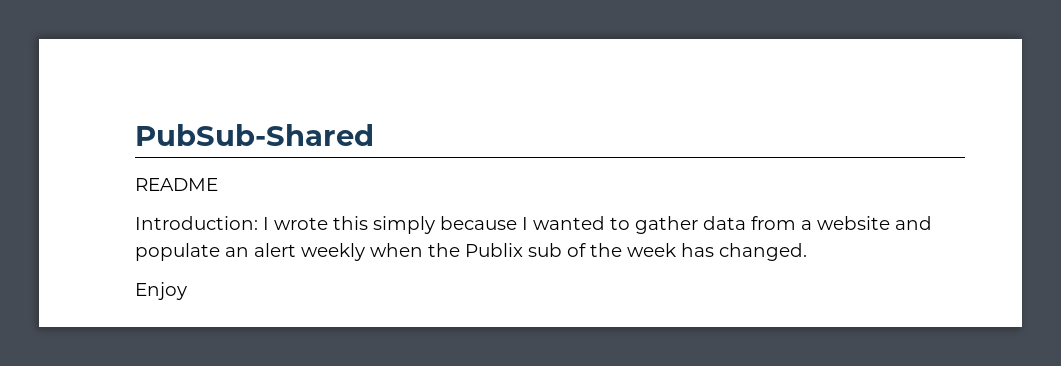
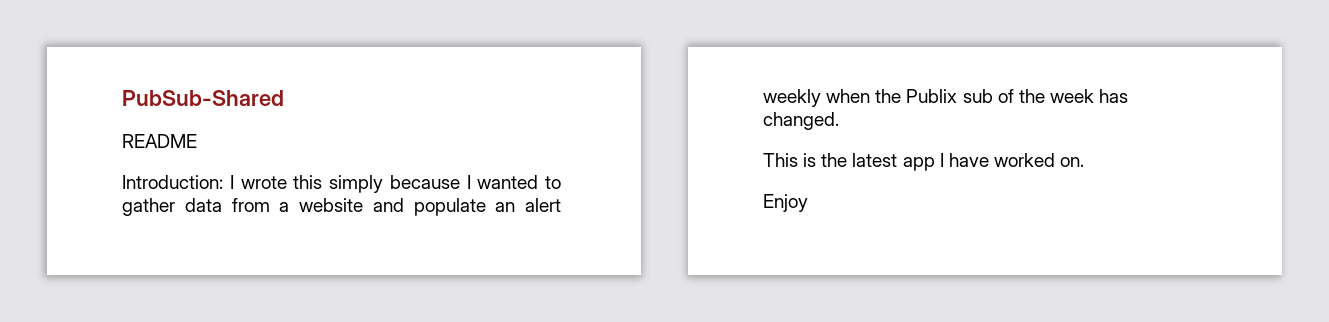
(807, 252) none -> [763,153,1085,171] // This is the latest app I have worked on.

